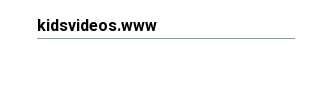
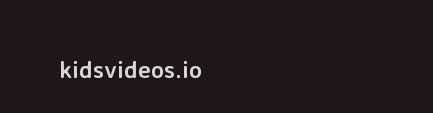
[37,19,157,31] kidsvideos.www -> [59,61,202,78] kidsvideos.io

